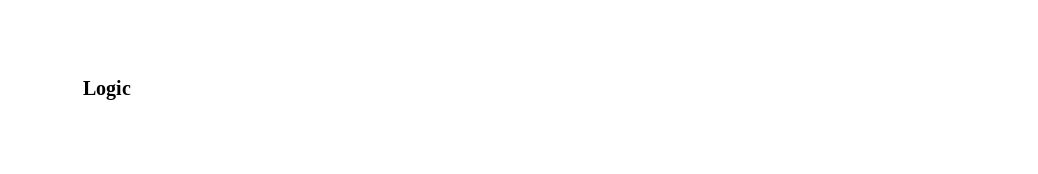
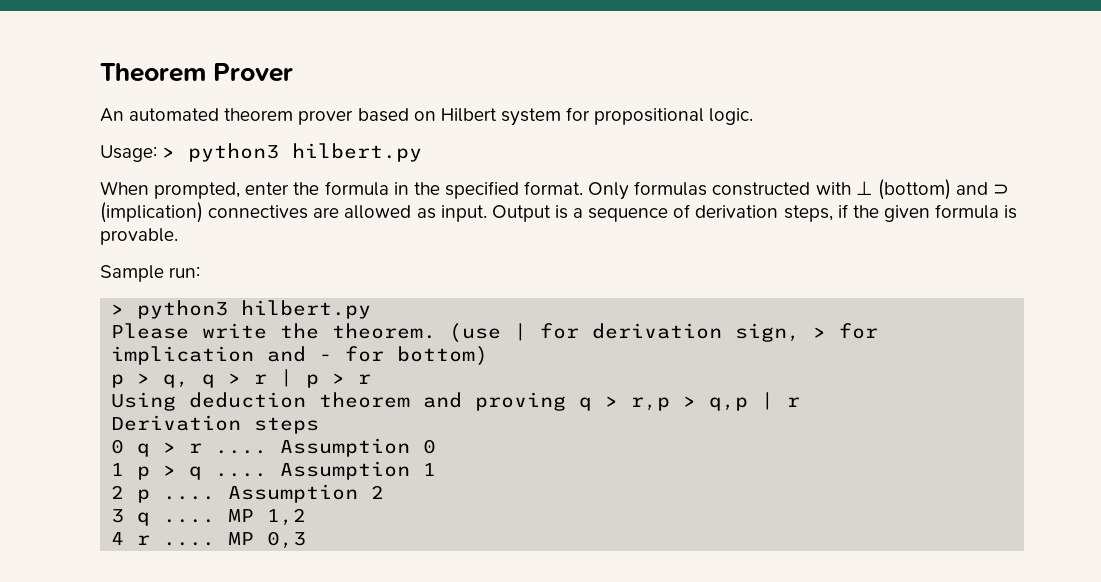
[83,80,131,100] Logic -> [100,63,294,82] [100,107,754,126] [100,143,423,162] [100,179,1010,200] [100,202,1018,223] [100,228,178,245] [100,265,201,282] [111,300,372,319] [111,323,879,343] [111,346,489,366] [111,369,372,388] [111,392,801,411] [111,415,320,434] [111,438,437,457] [111,461,437,480] [111,484,385,503] [111,508,307,526] [111,531,307,549] Theorem Prover // An automated theorem prover based on Hilbert system for propositional logic. // Usage: > python3 hilbert.py // When prompted, enter the formula in the specified format. Only formulas constructed with ⊥ (bottom) and ⊃ (implication) connectives are allowed as input. Output is a sequence of derivation steps, if the given formula is provable. // Sample run: // > python3 hilbert.py // Please write the theorem. (use | for derivation sign, > for implication and - for bottom) // p > q, q > r | p > r // Using deduction theorem and proving q > r,p > q,p | r // Derivation steps // 0 q > r .... Assumption 0 // 1 p > q .... Assumption 1 // 2 p .... Assumption 2 // 3 q .... MP 1,2 // 4 r .... MP 0,3

